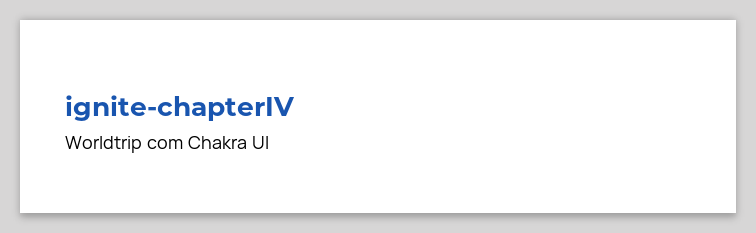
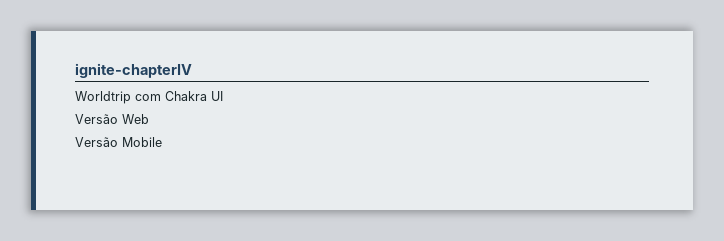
(269, 142) none -> [75,114,149,124] [75,137,162,147] // Versão Web // Versão Mobile

